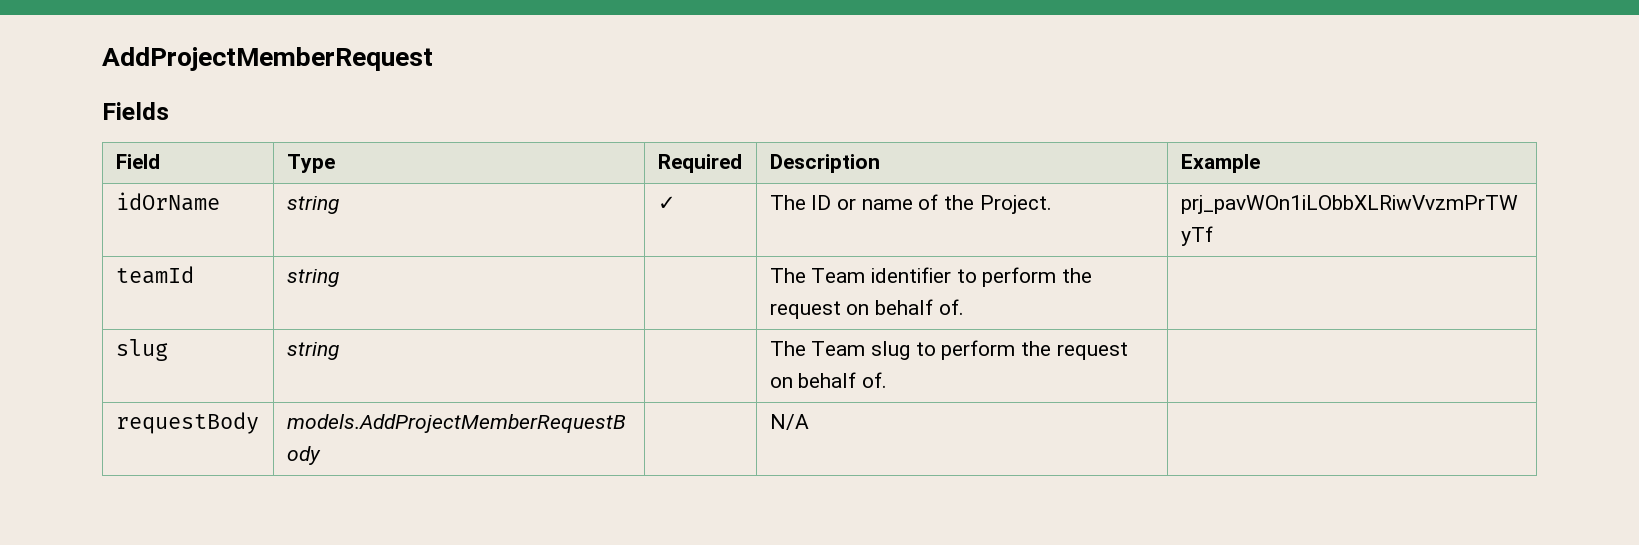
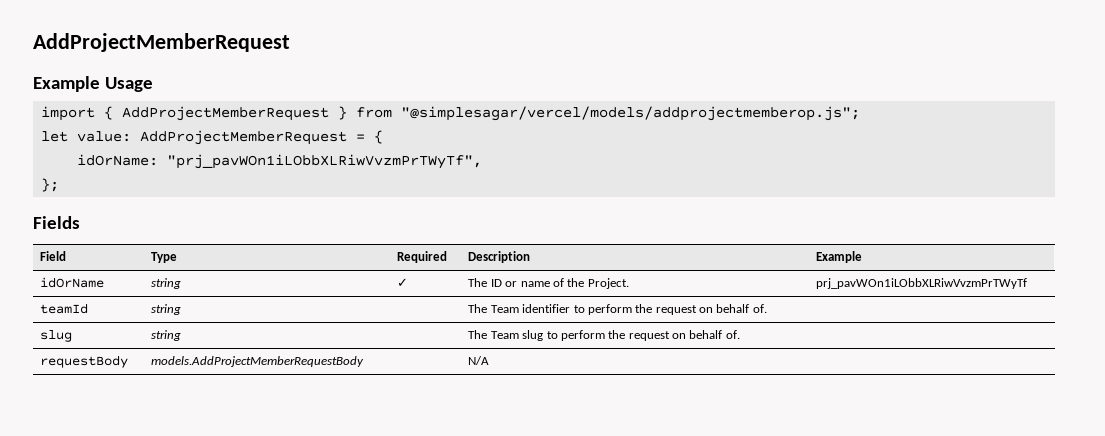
[102,47,433,71] AddProjectMemberRequest -> [33,33,290,52] [33,76,154,92] [41,106,861,121] [41,130,384,145] [77,154,483,169] [41,178,60,192] AddProjectMemberRequest // Example Usage // import { AddProjectMemberRequest } from "@simplesagar/vercel/models/addprojectmemberop.js"; // let value: AddProjectMemberRequest = { // idOrName: "prj_pavWOn1iLObbXLRiwVvzmPrTWyTf", // };

